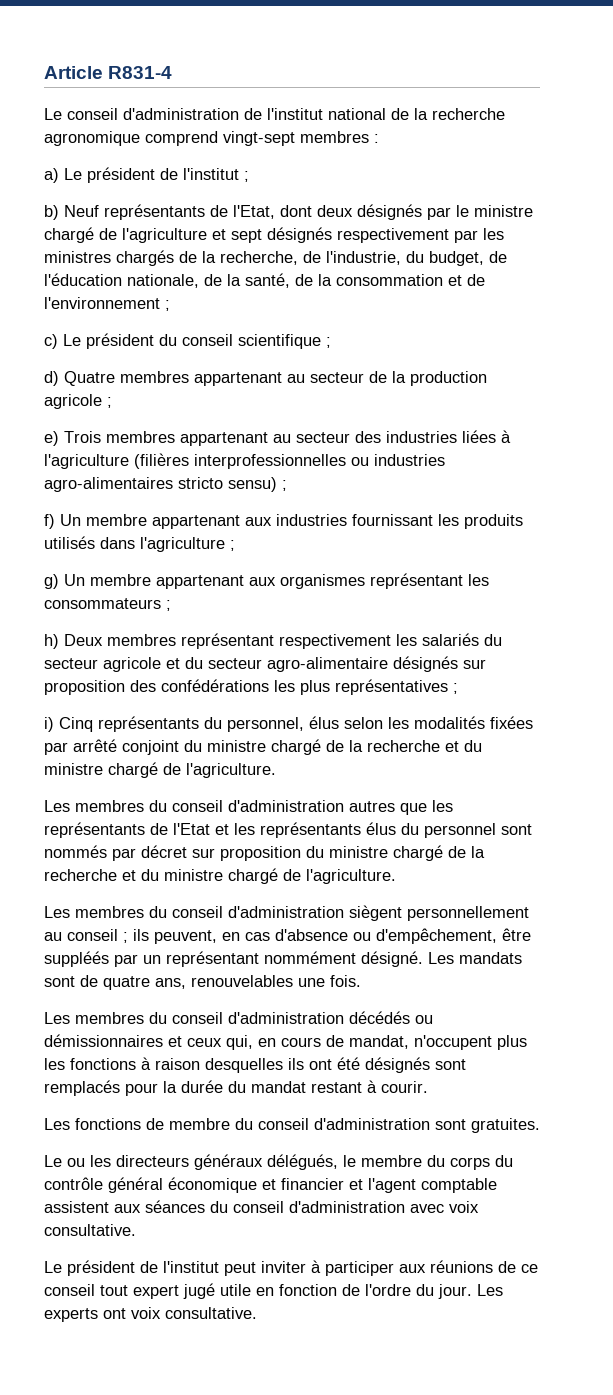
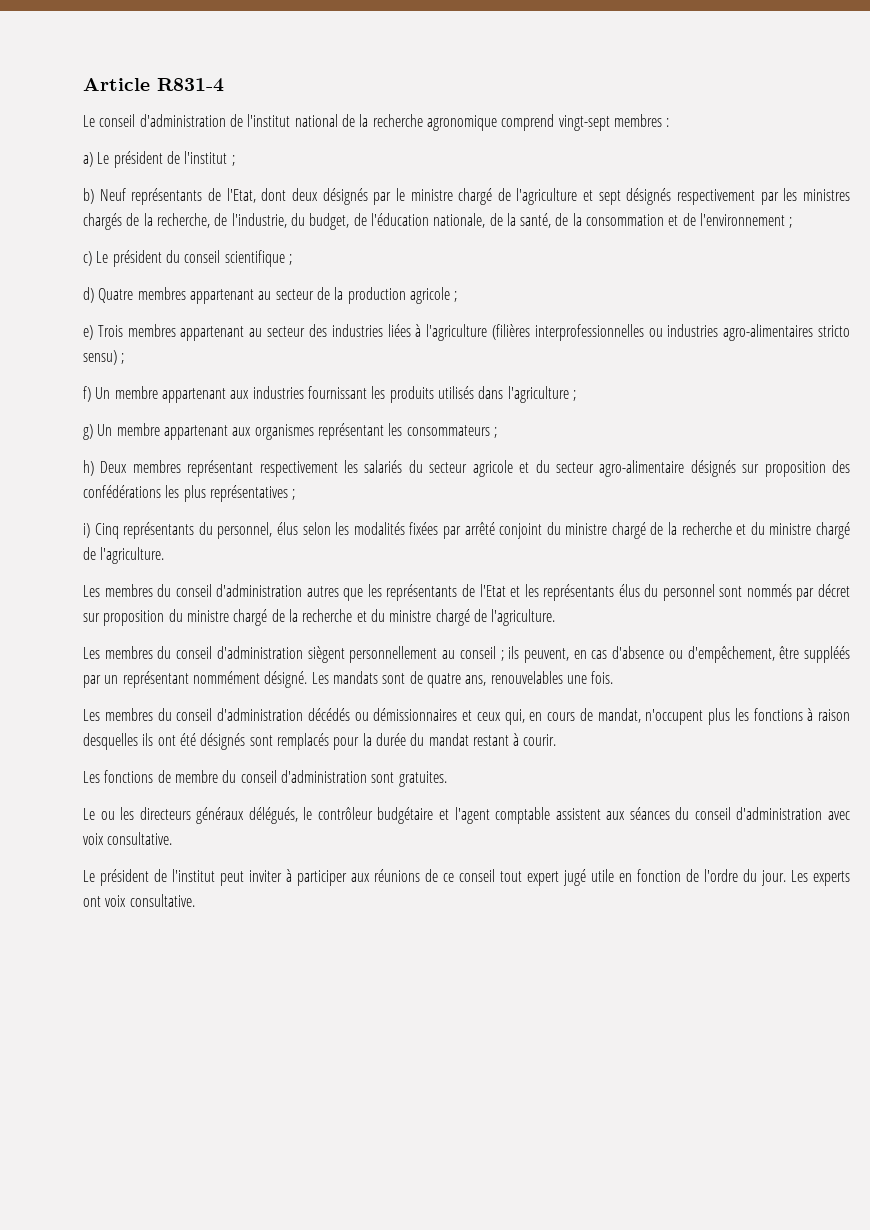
[361,1155,513,1170] [44,1177,344,1193] membre du corps du contrôle général économique et financier -> [317,807,434,824] contrôleur budgétaire

